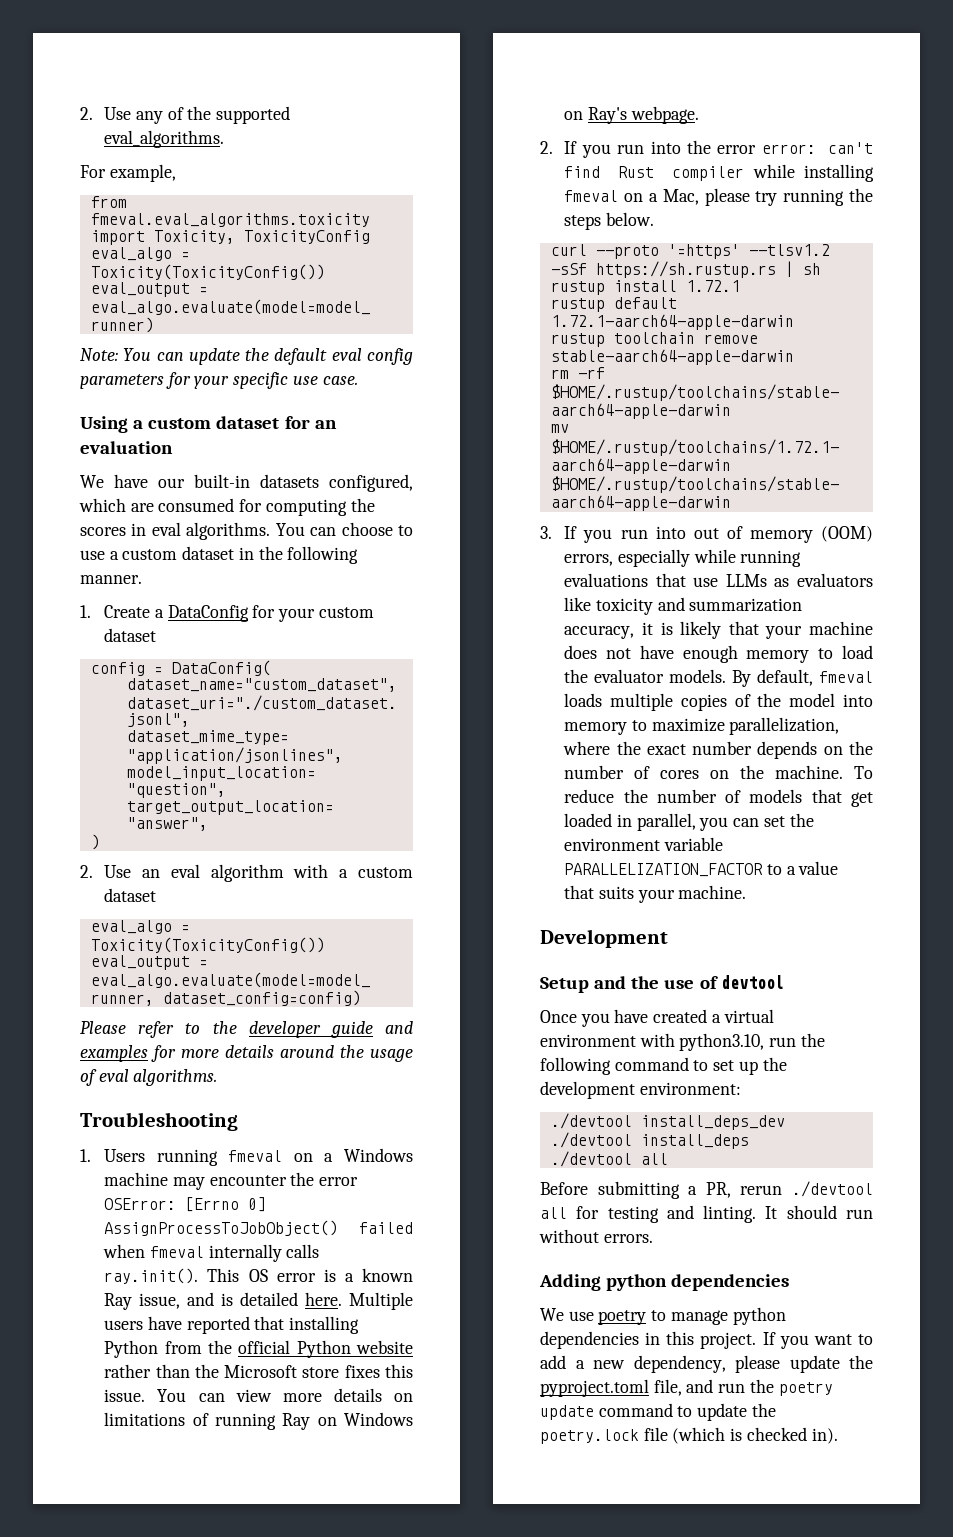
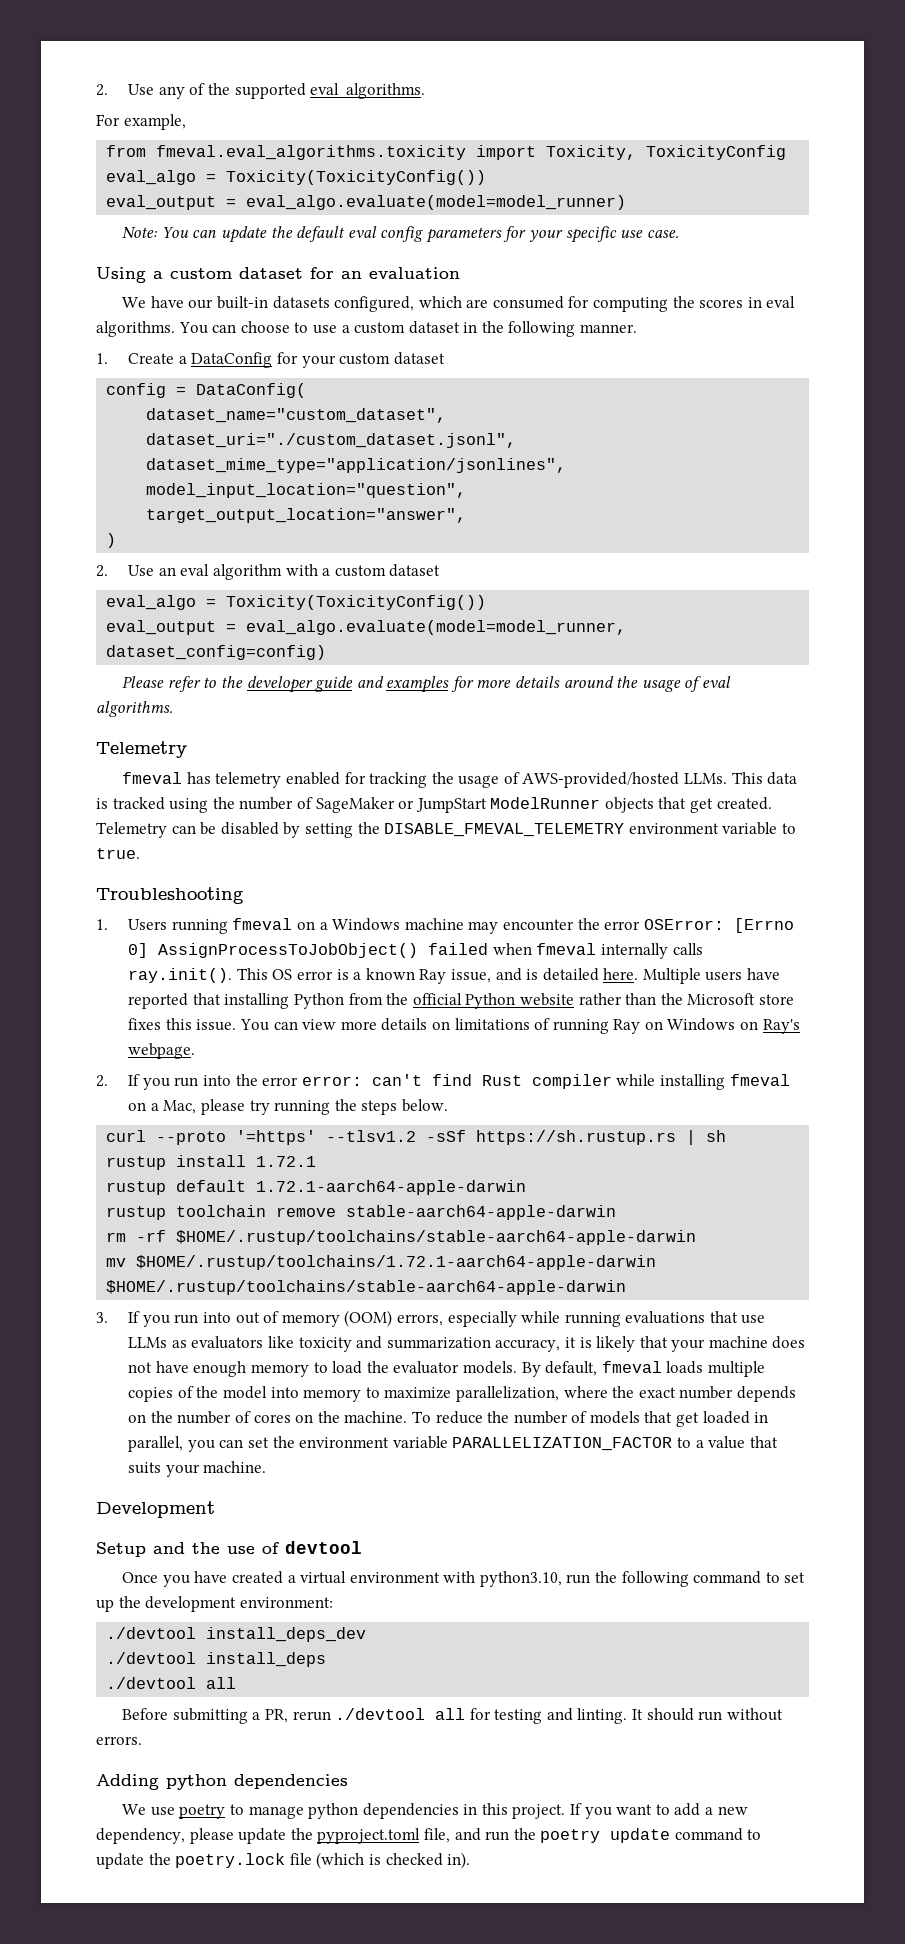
(218, 1077) none -> [96,741,187,758] [122,772,798,788] [96,797,772,813] [96,822,796,838] [96,848,140,859] // Telemetry // fmeval has telemetry enabled for tracking the usage of AWS-provided/hosted LLMs. This data is tracked using the number of SageMaker or JumpStart ModelRunner objects that get created. Telemetry can be disabled by setting the DISABLE_FMEVAL_TELEMETRY environment variable to true.

